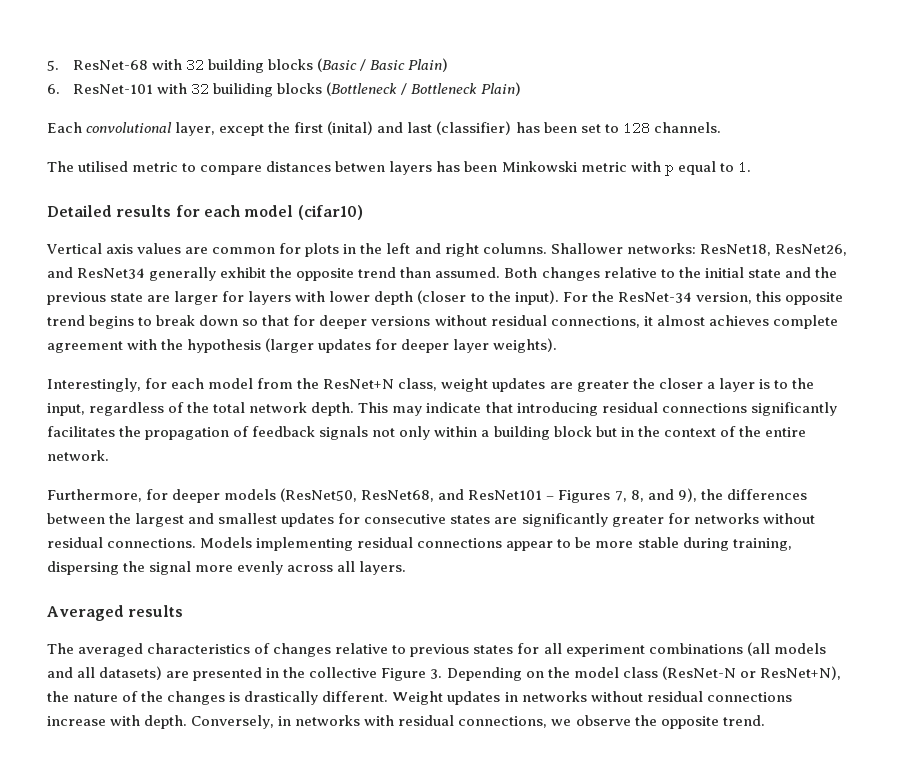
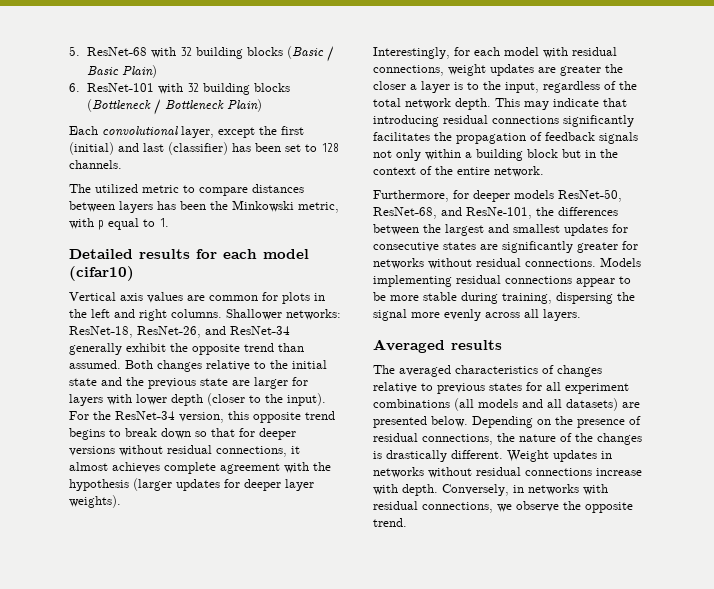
[212,83,273,97] builiding -> [202,83,250,95] building
[327,121,374,135] (inital) -> [69,142,114,155] (initial)
[78,161,129,172] utilised -> [95,184,138,193] utilized
[335,161,386,172] betwen -> [69,201,115,212] between
[501,161,627,172] Minkowski metric -> [210,200,339,213] the Minkowski metric,
[699,244,847,256] [47,267,146,279] ResNet18, ResNet26, and ResNet34 -> [69,326,290,338] ResNet-18, ResNet-26, and ResNet-34
[257,378,438,391] from the ResNet+N class, -> [543,47,617,58] [373,65,444,76] with residual connections,
[280,488,697,503] (ResNet50, ResNet68, and ResNet101 – Figures 7, 8, and 9), -> [558,189,622,202] [373,207,532,219] ResNet-50, ResNet-68, and ResNe-101,
[266,666,841,681] in the collective Figure 3. Depending on the model class (ResNet-N or ResNet+N), -> [431,416,641,428] [373,433,493,445] below. Depending on the presence of residual connections,

